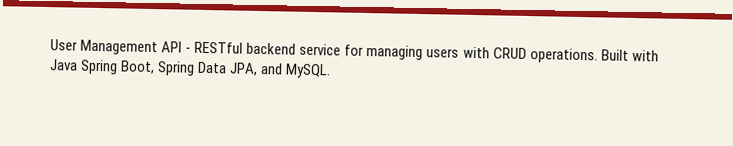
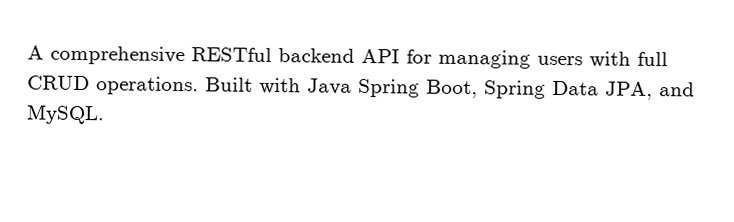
[50,39,192,56] User Management API - -> [27,45,185,66] A comprehensive
[299,43,342,56] service -> [361,48,400,64] API
(490, 52) none -> [637,51,668,67] full

